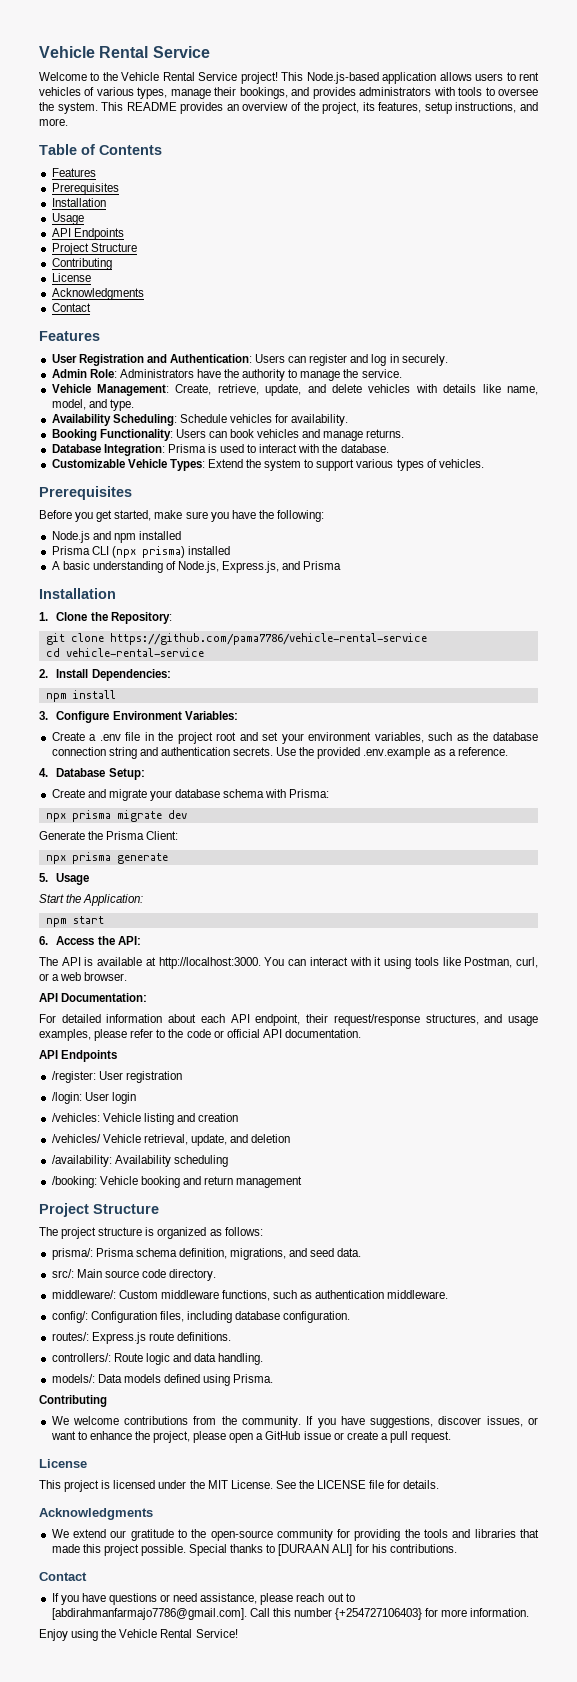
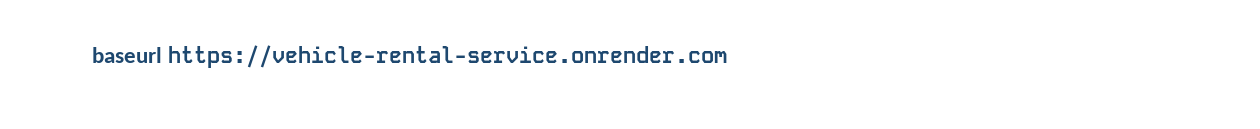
[39,46,210,58] [39,72,539,84] [39,87,538,99] [39,102,538,114] [39,118,68,126] [39,144,162,155] [51,168,96,177] [51,183,119,195] [51,198,106,207] [51,213,84,225] [51,228,124,240] [51,243,137,255] [51,258,112,270] [51,273,91,282] [51,288,144,300] [51,303,91,312] [39,331,100,341] [51,354,448,366] [51,369,402,381] [51,384,538,396] [51,399,134,411] [51,414,349,426] [51,429,405,441] [51,444,389,456] [51,459,484,471] [39,486,132,500] [39,510,324,522] [51,531,181,543] [51,546,230,558] [51,561,342,573] [39,588,116,599] [39,612,172,624] [45,633,427,645] [45,648,204,657] [39,669,171,681] [45,690,116,702] [39,711,238,723] [51,732,539,744] [51,747,508,759] [39,768,145,780] [51,789,330,801] [45,810,187,822] [39,831,179,840] [45,852,168,864] [39,873,90,885] [39,894,144,906] [45,916,104,927] [39,936,141,945] [39,957,539,969] [39,972,128,981] [39,993,148,1002] [39,1014,539,1026] [39,1029,361,1041] [39,1050,118,1062] [51,1071,182,1083] [51,1092,136,1104] [51,1113,239,1125] [51,1134,291,1146] [51,1155,228,1167] [51,1176,303,1188] [39,1203,159,1217] [39,1227,263,1239] [51,1248,362,1260] [51,1269,217,1281] [51,1290,449,1301] [51,1311,351,1323] [51,1332,231,1344] [51,1353,264,1365] [51,1374,274,1386] [39,1395,107,1407] [51,1416,538,1428] [50,1431,452,1443] [39,1459,87,1468] [39,1480,440,1492] [39,1508,153,1520] [51,1529,540,1541] [51,1544,457,1556] [39,1572,87,1581] [51,1593,355,1605] [51,1608,530,1620] [39,1629,238,1641] Vehicle Rental Service // Welcome to the Vehicle Rental Service project! This Node.js-based application allows users to rent vehicles of various types, manage their bookings, and provides administrators with tools to oversee the system. This README provides an overview of the project, its features, setup instructions, and more. // Table of Contents // Features // Prerequisites // Installation // Usage // API Endpoints // Project Structure // Contributing // License // Acknowledgments // Contact // Features // User Registration and Authentication: Users can register and log in securely. // Admin Role: Administrators have the authority to manage the service. // Vehicle Management: Create, retrieve, update, and delete vehicles with details like name, model, and type. // Availability Scheduling: Schedule vehicles for availability. // Booking Functionality: Users can book vehicles and manage returns. // Database Integration: Prisma is used to interact with the database. // Customizable Vehicle Types: Extend the system to support various types of vehicles. // Prerequisites // Before you get started, make sure you have the following: // Node.js and npm installed // Prisma CLI (npx prisma) installed // A basic understanding of Node.js, Express.js, and Prisma // Installation // 1. Clone the Repository: // git clone https://github.com/pama7786/vehicle-rental-service // cd vehicle-rental-service // 2. Install Dependencies: // npm install // 3. Configure Environment Variables: // Create a .env file in the project root and set your environment variables, such as the database connection string and authentication secrets. Use the provided .env.example as a reference. // 4. Database Setup: // Create and migrate your database schema with Prisma: // npx prisma migrate dev // Generate the Prisma Client: // npx prisma generate // 5. Usage // Start the Application: // npm start // 6. Access the API: // The API is available at http://localhost:3000. You can interact with it using tools like Postman, curl, or a web browser. // API Documentation: // For detailed information about each API endpoint, their request/response structures, and usage examples, please refer to the code or official API documentation. // API Endpoints // /register: User registration // /login: User login // /vehicles: Vehicle listing and creation // /vehicles/ Vehicle retrieval, update, and deletion // /availability: Availability scheduling // /booking: Vehicle booking and return management // Project Structure // The project structure is organized as follows: // prisma/: Prisma schema definition, migrations, and seed data. // src/: Main source code directory. // middleware/: Custom middleware functions, such as authentication middleware. // config/: Configuration files, including database configuration. // routes/: Express.js route definitions. // controllers/: Route logic and data handling. // models/: Data models defined using Prisma. // Contributing // We welcome contributions from the community. If you have suggestions, discover issues, or want to enhance the project, please open a GitHub issue or create a pull request. // License // This project is licensed under the MIT License. See the LICENSE file for details. // Acknowledgments // We extend our gratitude to the open-source community for providing the tools and libraries that made this project possible. Special thanks to [DURAAN ALI] for his contributions. // Contact // If you have questions or need assistance, please reach out to [abdirahmanfarmajo7786@gmail.com]. Call this number {+254727106403} for more information. // Enjoy using the Vehicle Rental Service! -> [92,45,728,68] baseurl https://vehicle-rental-service.onrender.com

